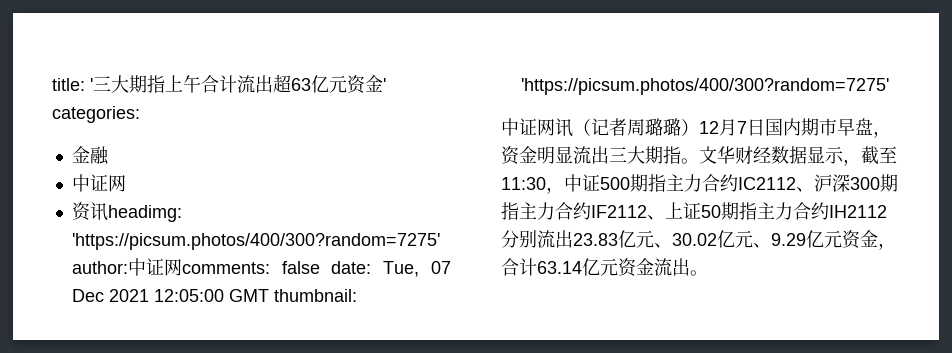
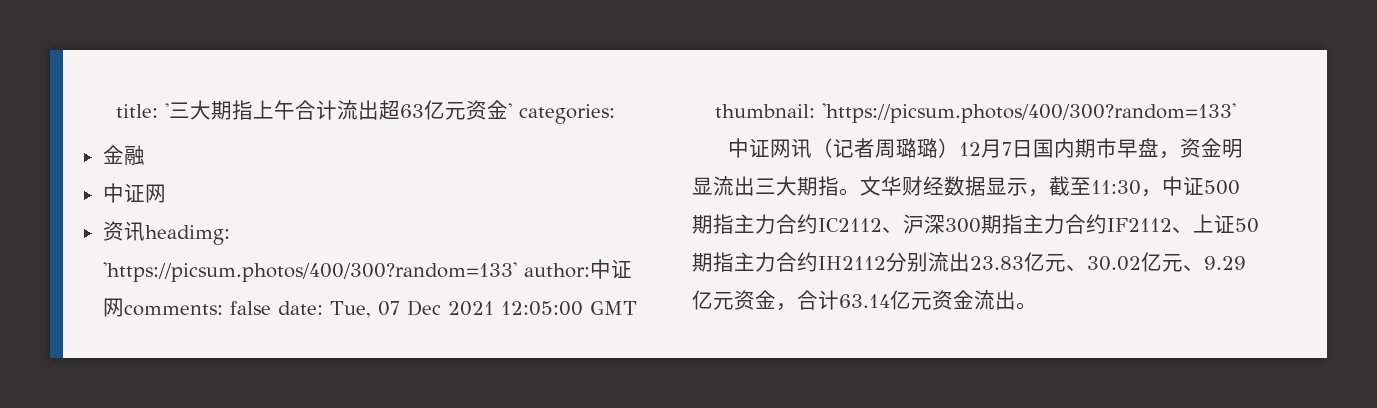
[71,233,440,250] 'https://picsum.photos/400/300?random=7275' -> [102,262,517,282] 'https://picsum.photos/400/300?random=133'
[520,78,889,95] 'https://picsum.photos/400/300?random=7275' -> [821,103,1236,123] 'https://picsum.photos/400/300?random=133'

